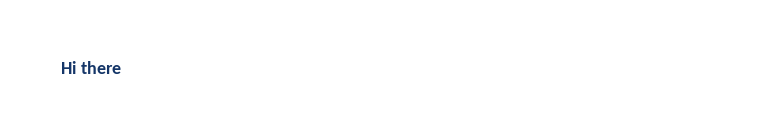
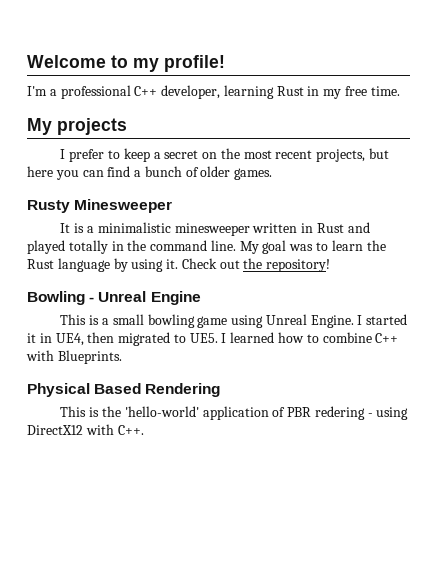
[61,61,121,74] Hi there -> [27,55,225,72] [27,85,400,99] [27,118,127,135] [60,148,390,162] [27,166,273,180] [27,199,173,213] [60,222,370,236] [27,240,386,254] [27,258,331,272] [27,291,201,305] [60,314,408,328] [27,332,399,346] [26,350,122,364] [27,383,221,397] [60,406,409,420] [27,424,144,435] Welcome to my profile! // I'm a professional C++ developer, learning Rust in my free time. // My projects // I prefer to keep a secret on the most recent projects, but here you can find a bunch of older games. // Rusty Minesweeper // It is a minimalistic minesweeper written in Rust and played totally in the command line. My goal was to learn the Rust language by using it. Check out the repository! // Bowling - Unreal Engine // This is a small bowling game using Unreal Engine. I started it in UE4, then migrated to UE5. I learned how to combine C++ with Blueprints. // Physical Based Rendering // This is the 'hello-world' application of PBR redering - using DirectX12 with C++.

